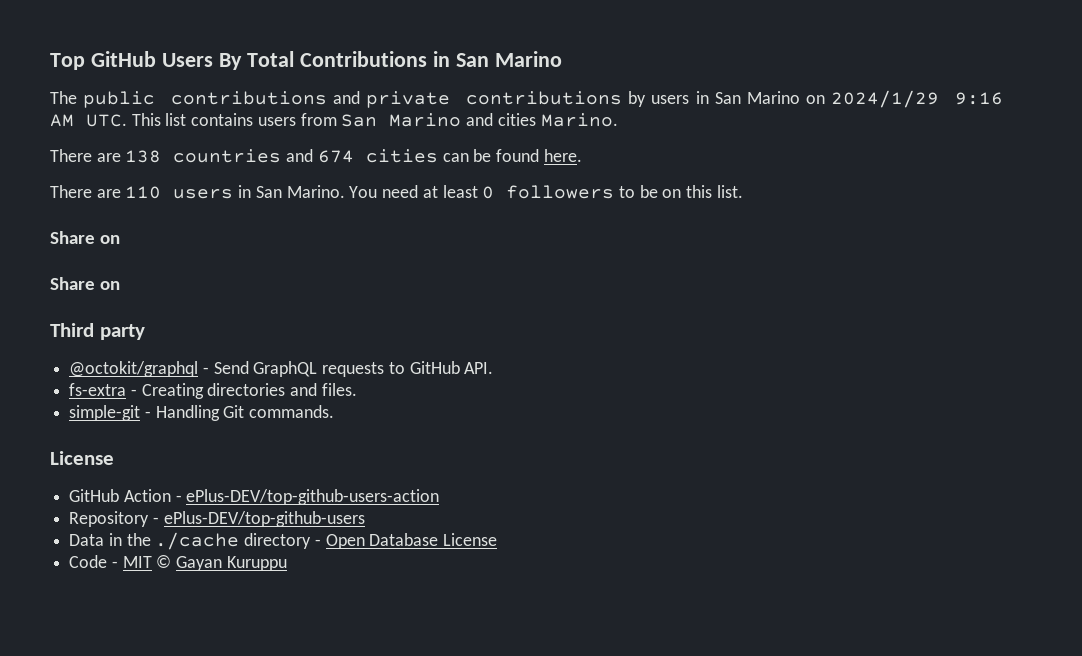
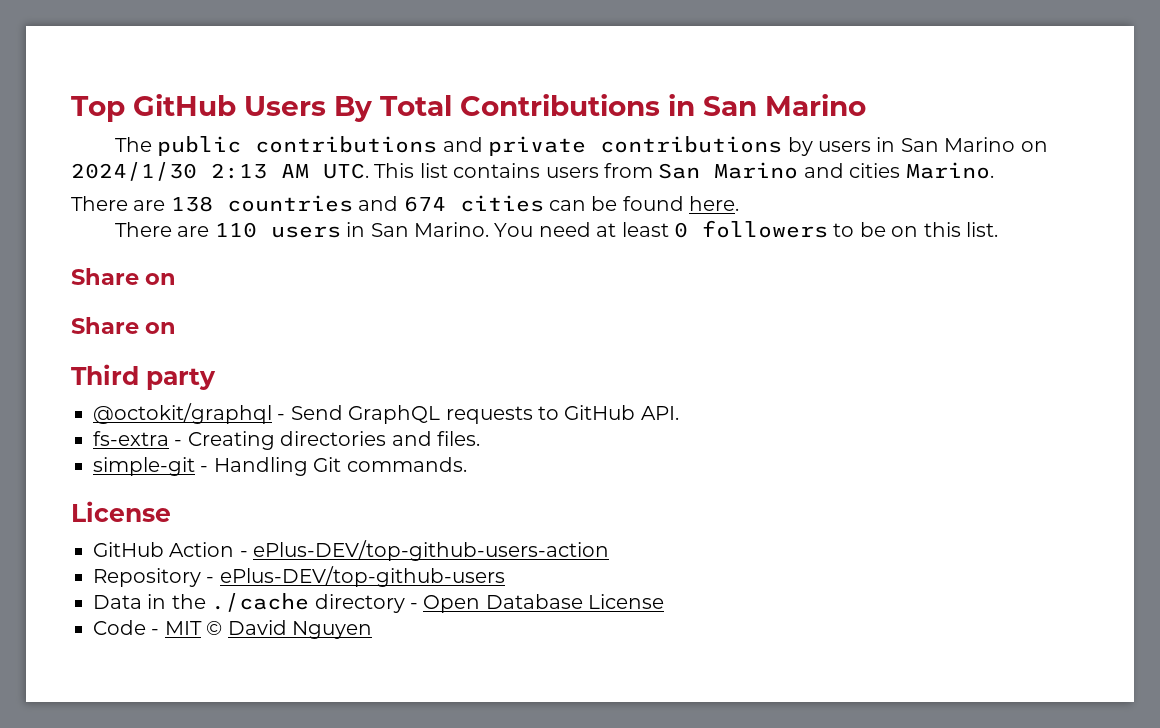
[831,90,1004,108] 2024/1/29 9:16 -> [71,162,267,181] 2024/1/30 2:13
[176,556,287,571] Gayan Kuruppu -> [227,620,372,639] David Nguyen

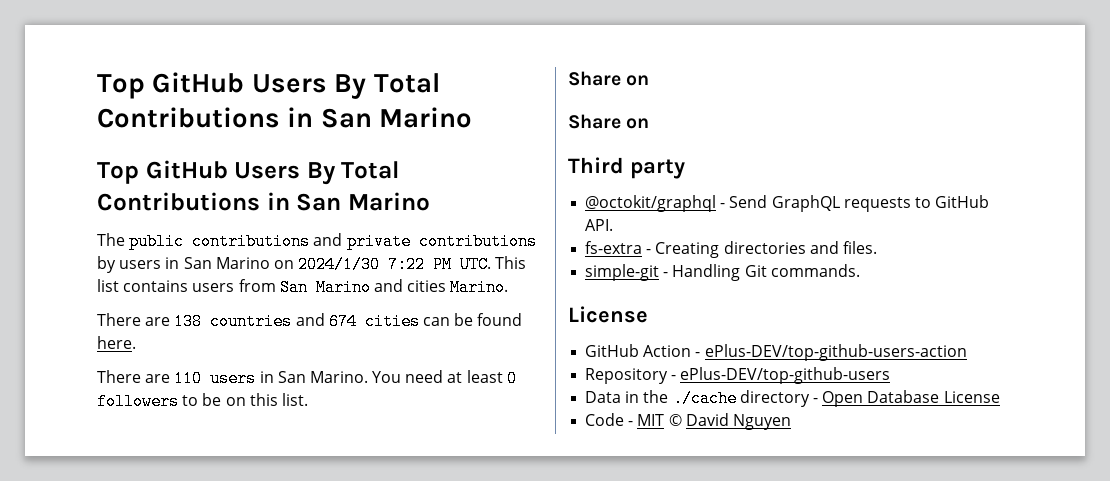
[71,94,866,122] Top GitHub Users By Total Contributions in San Marino -> [97,72,440,99] [97,107,473,128] [97,160,400,185] [97,192,430,211] Top GitHub Users By Total Contributions in San Marino // Top GitHub Users By Total Contributions in San Marino
[211,163,309,179] 2:13 AM -> [388,256,453,273] 7:22 PM

